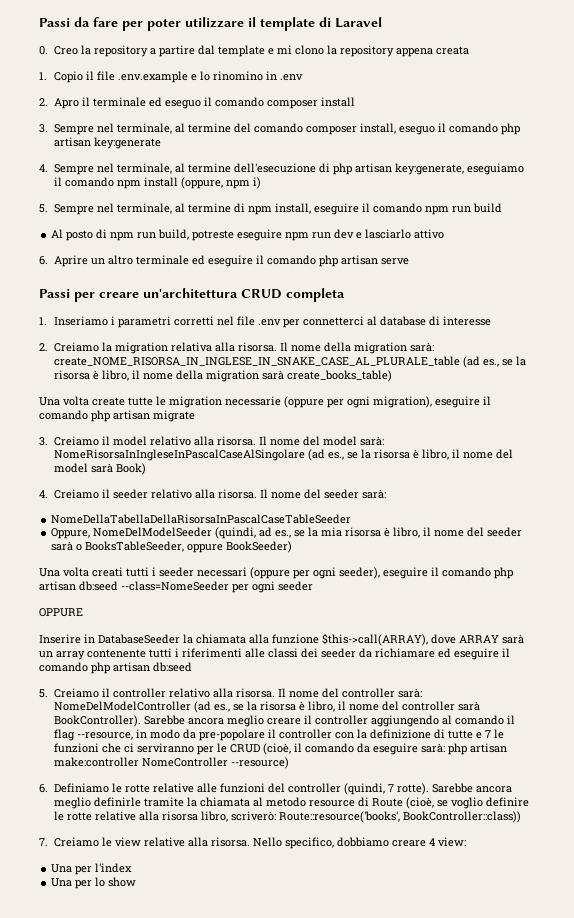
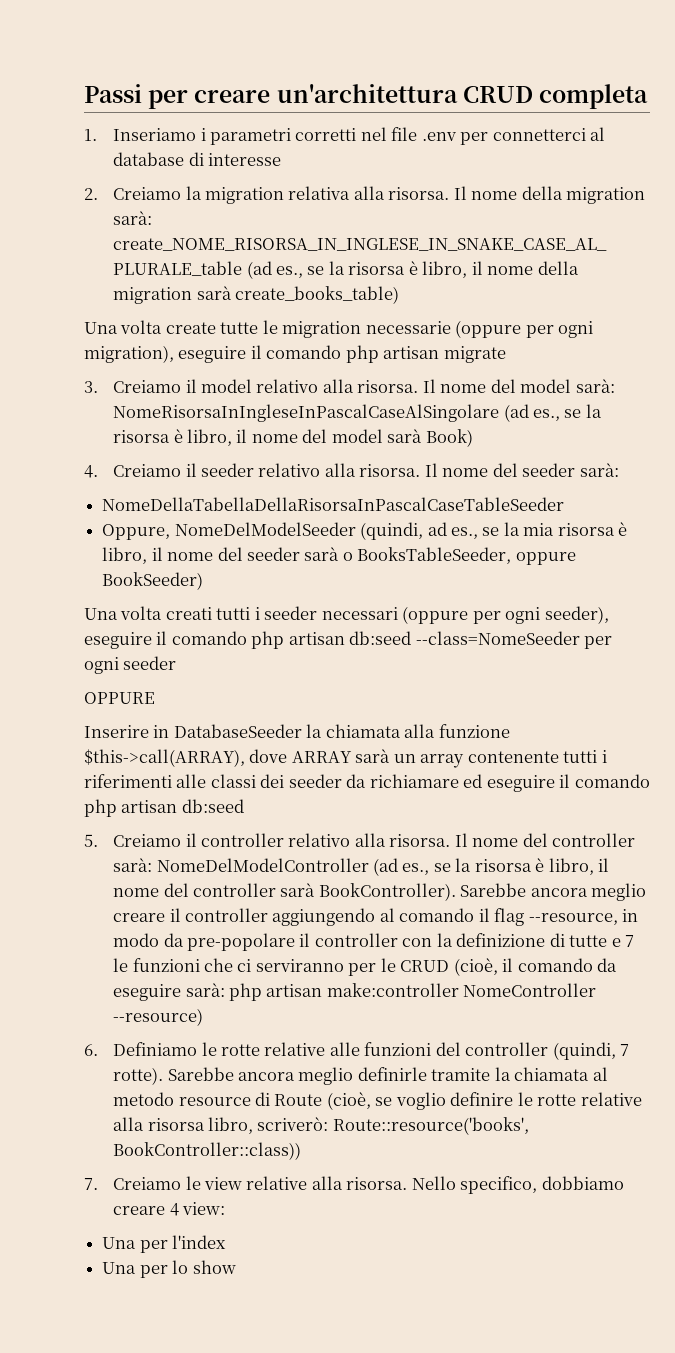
[39,17,382,31] [39,45,470,57] [39,71,304,83] [39,97,356,109] [39,123,521,135] [54,137,162,149] [39,163,525,175] [54,177,262,189] [39,203,503,215] [51,229,445,241] [39,255,410,267] [39,289,70,298] Passi da fare per poter utilizzare il template di Laravel // 0. Creo la repository a partire dal template e mi clono la repository appena creata // 1. Copio il file .env.example e lo rinomino in .env // 2. Apro il terminale ed eseguo il comando composer install // 3. Sempre nel terminale, al termine del comando composer install, eseguo il comando php artisan key:generate // 4. Sempre nel terminale, al termine dell'esecuzione di php artisan key:generate, eseguiamo il comando npm install (oppure, npm i) // 5. Sempre nel terminale, al termine di npm install, eseguire il comando npm run build // Al posto di npm run build, potreste eseguire npm run dev e lasciarlo attivo // 6. Aprire un altro terminale ed eseguire il comando php artisan serve // Passi -> [84,84,142,103] Passi

